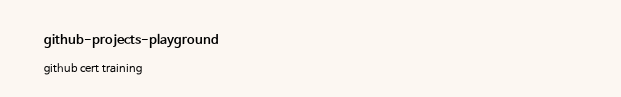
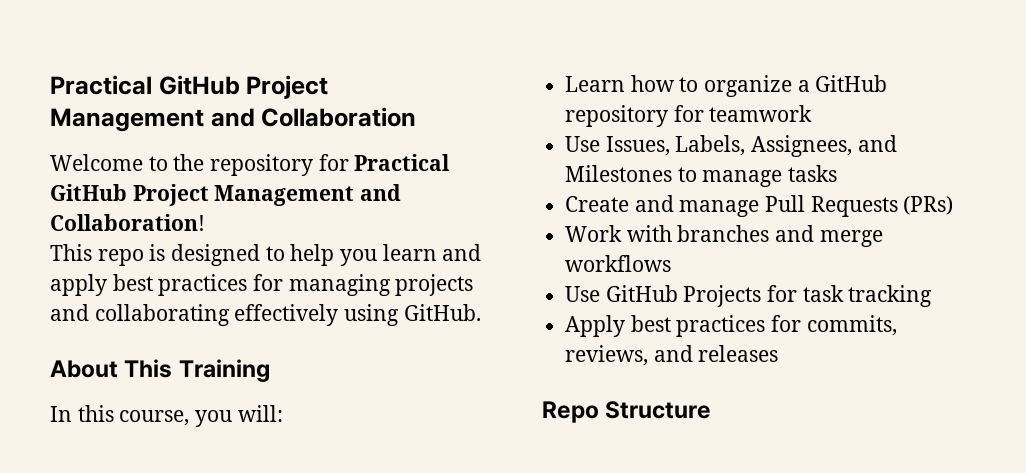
[44,33,219,48] [44,63,142,75] github-projects-playground // github cert training -> [50,75,329,99] [50,107,417,132] [50,154,451,176] [50,184,402,206] [50,214,205,231] [50,244,482,266] [50,274,474,296] [50,304,481,326] [50,359,270,382] [50,405,283,427] [565,75,888,97] [565,105,813,127] [565,135,897,157] [565,165,838,187] [565,195,954,217] [565,225,883,247] [565,255,672,272] [565,285,933,307] [565,315,897,337] [565,345,779,366] [542,401,712,423] Practical GitHub Project Management and Collaboration // Welcome to the repository for Practical GitHub Project Management and Collaboration! // This repo is designed to help you learn and apply best practices for managing projects and collaborating effectively using GitHub. // About This Training // In this course, you will: // Learn how to organize a GitHub repository for teamwork // Use Issues, Labels, Assignees, and Milestones to manage tasks // Create and manage Pull Requests (PRs) // Work with branches and merge workflows // Use GitHub Projects for task tracking // Apply best practices for commits, reviews, and releases // Repo Structure

